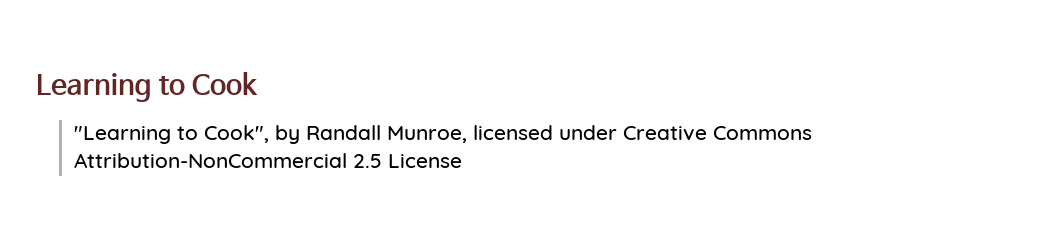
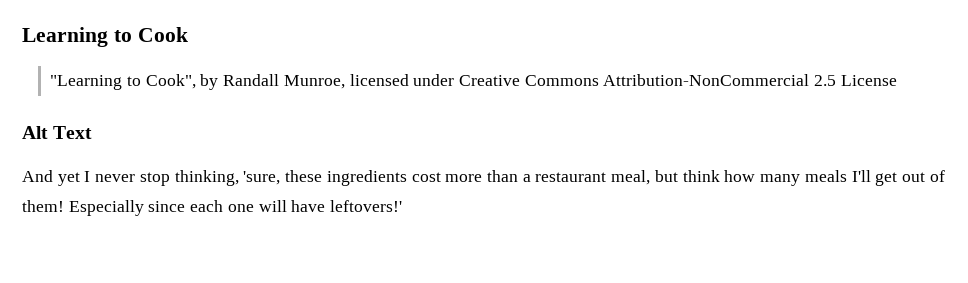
(462, 161) none -> [22,126,93,139] [22,170,945,186] [22,200,403,216] // Alt Text // And yet I never stop thinking, 'sure, these ingredients cost more than a restaurant meal, but think how many meals I'll get out of them! Especially since each one will have leftovers!'

